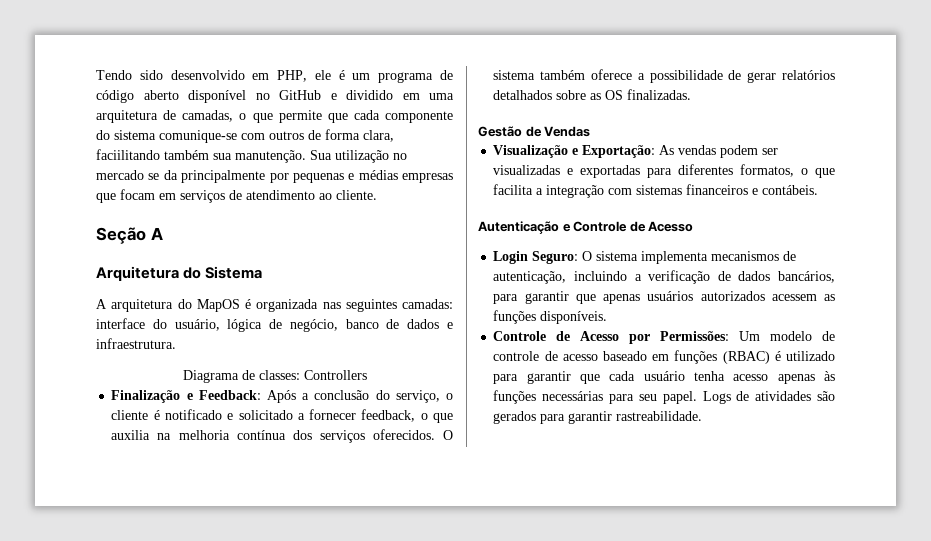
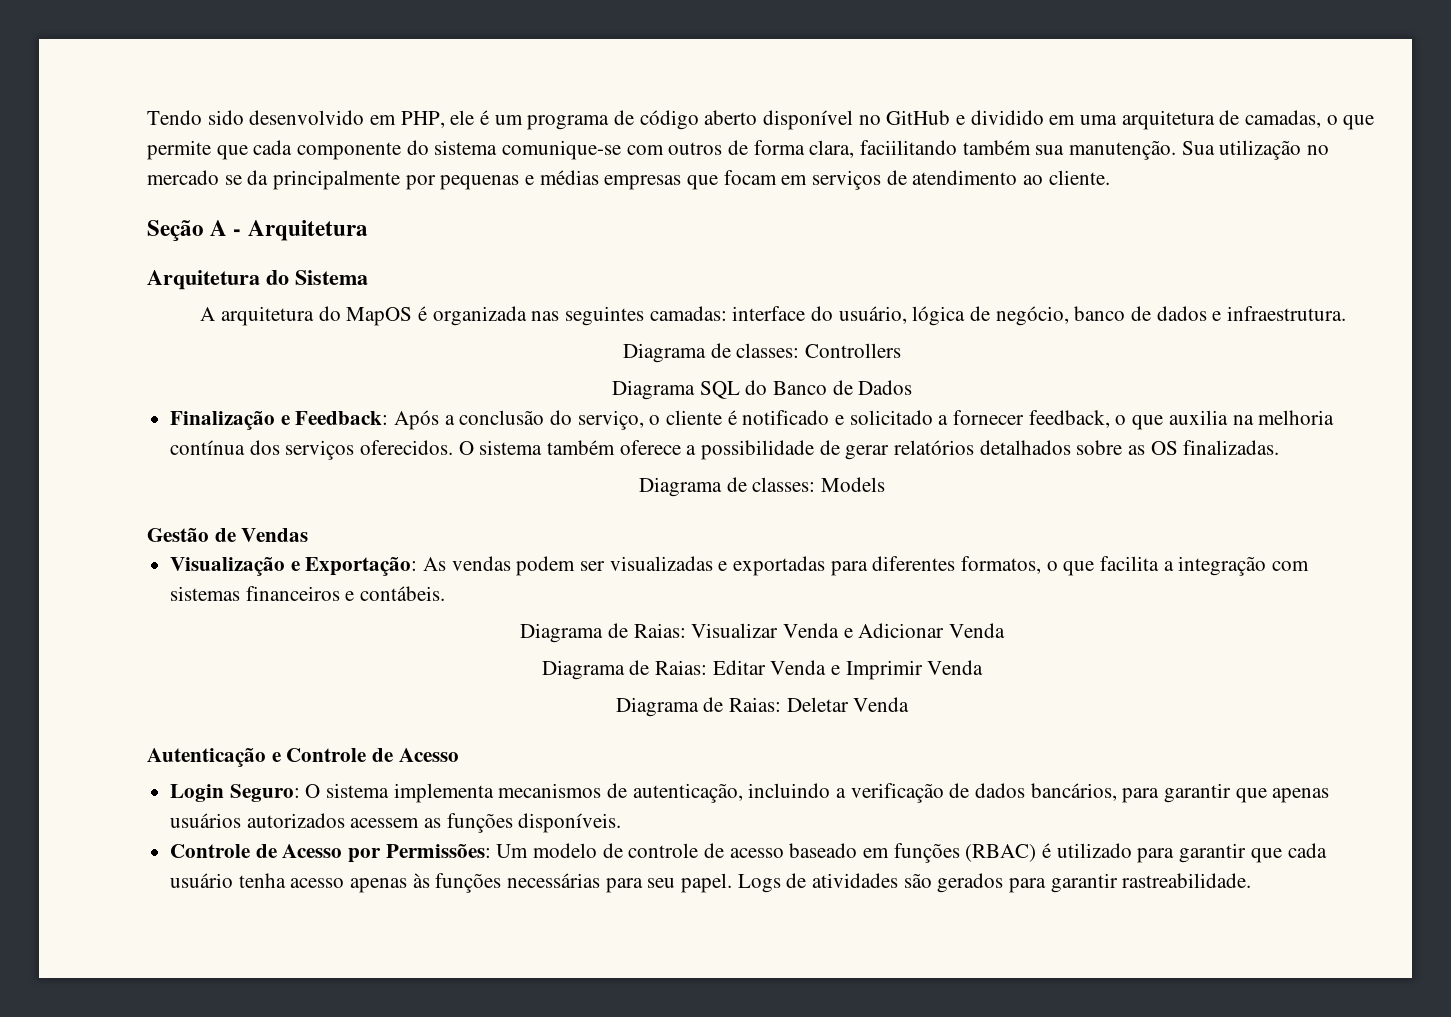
(163, 233) none -> [233,220,368,241] - Arquitetura
(367, 375) none -> [611,380,913,400] // Diagrama SQL do Banco de Dados
(692, 94) none -> [638,477,886,497] // Diagrama de classes: Models
(819, 190) none -> [520,623,1005,643] [541,660,984,680] [615,697,910,717] // Diagrama de Raias: Visualizar Venda e Adicionar Venda // Diagrama de Raias: Editar Venda e Imprimir Venda // Diagrama de Raias: Deletar Venda

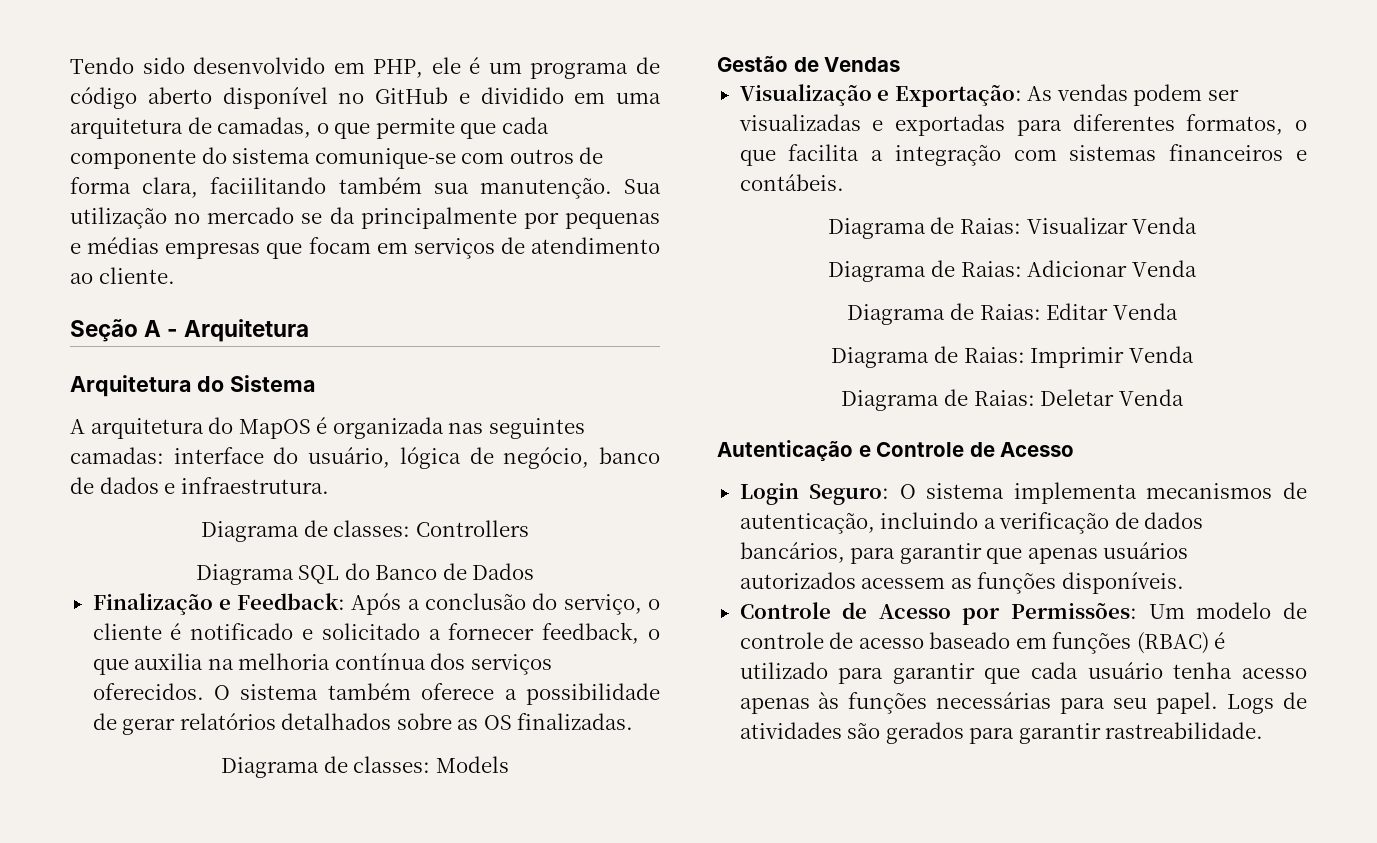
[843,628,853,638] e -> [828,260,1022,282] // Diagrama de Raias:
[831,665,841,675] e -> [831,346,1025,368] // Diagrama de Raias:

